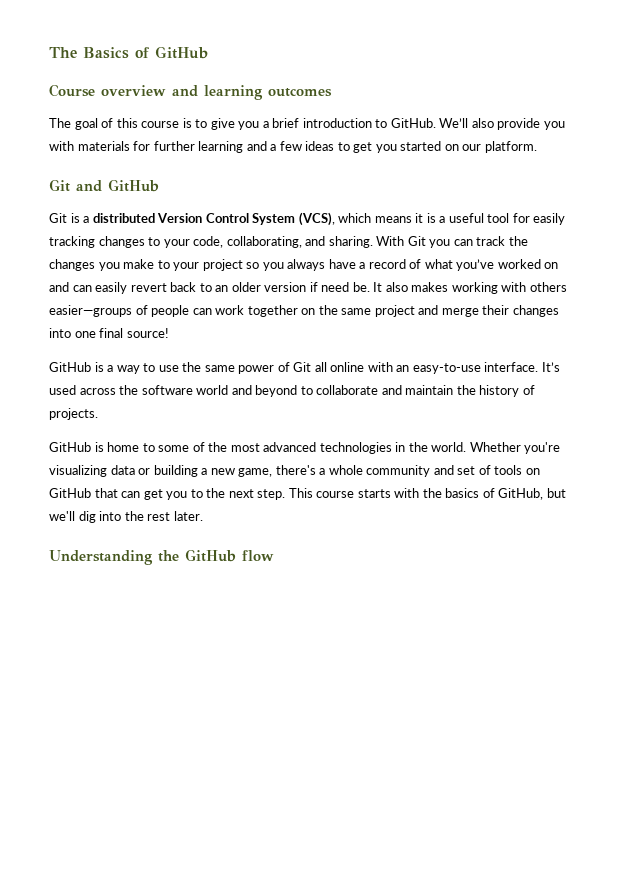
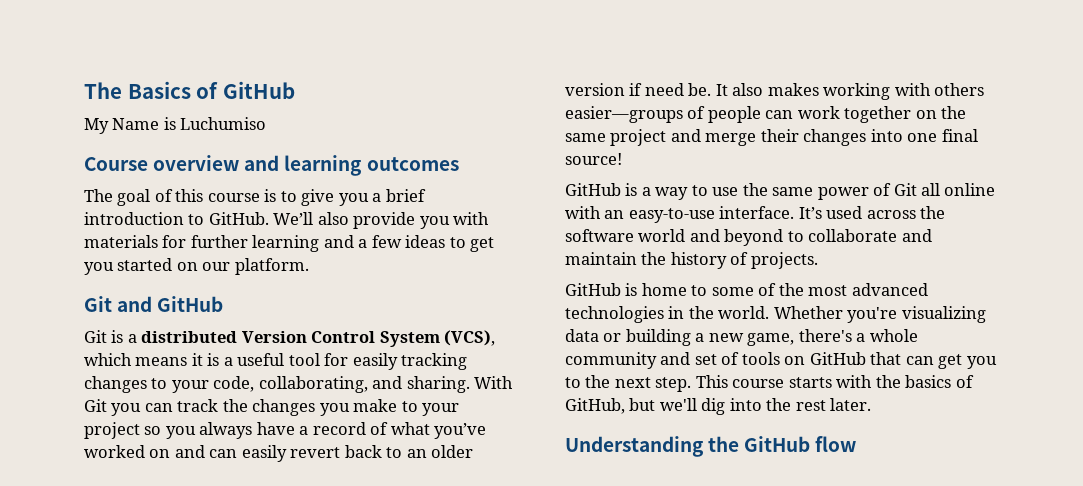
(208, 52) none -> [84,117,267,134] // My Name is Luchumiso

